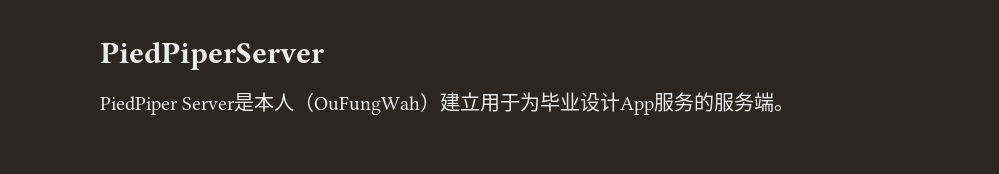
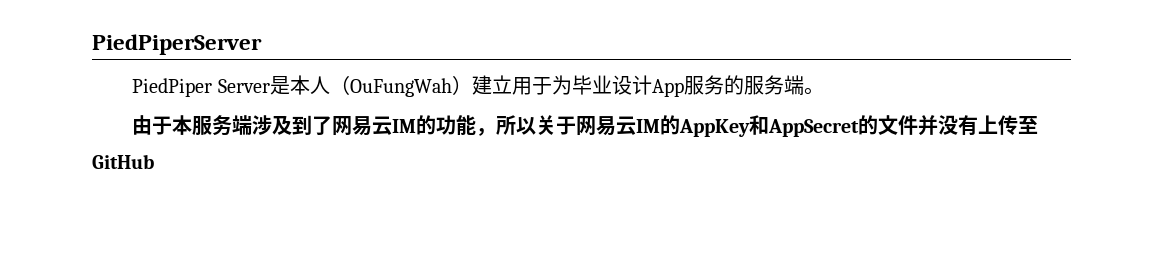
(795, 108) none -> [132,115,1039,137] [92,154,154,169] // 由于本服务端涉及到了网易云IM的功能，所以关于网易云IM的AppKey和AppSecret的文件并没有上传至GitHub

